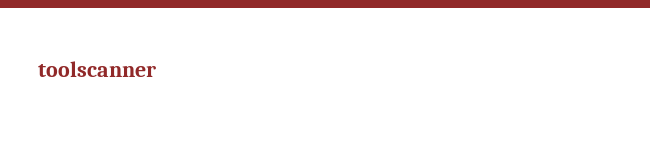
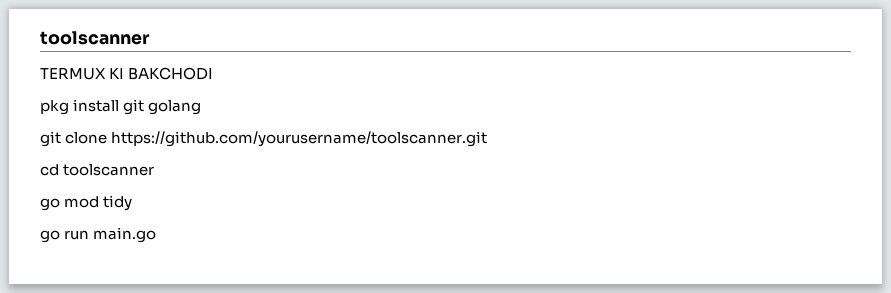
[38,61,156,77] toolscanner -> [40,31,150,45] [40,67,214,80] [40,99,202,115] [40,131,488,147] [40,164,155,176] [40,195,133,211] [40,227,157,243] toolscanner // TERMUX KI BAKCHODI // pkg install git golang // git clone https://github.com/yourusername/toolscanner.git // cd toolscanner // go mod tidy // go run main.go

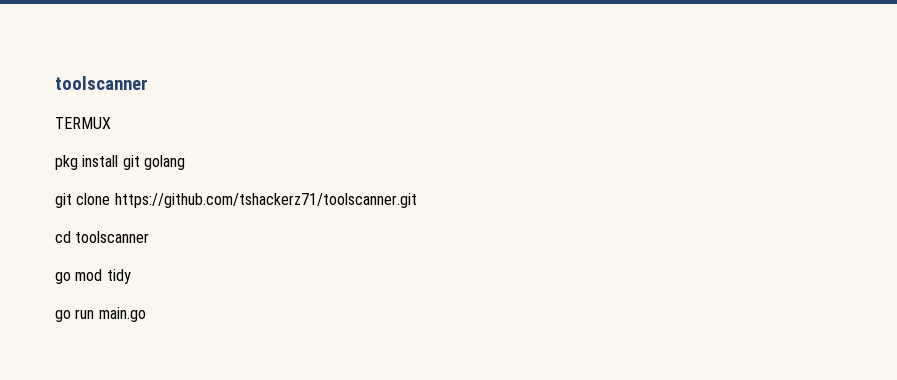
[109,67,214,80] KI BAKCHODI -> (111, 123) none
[111,131,488,147] https://github.com/yourusername/toolscanner.git -> [114,193,417,208] https://github.com/tshackerz71/toolscanner.git

